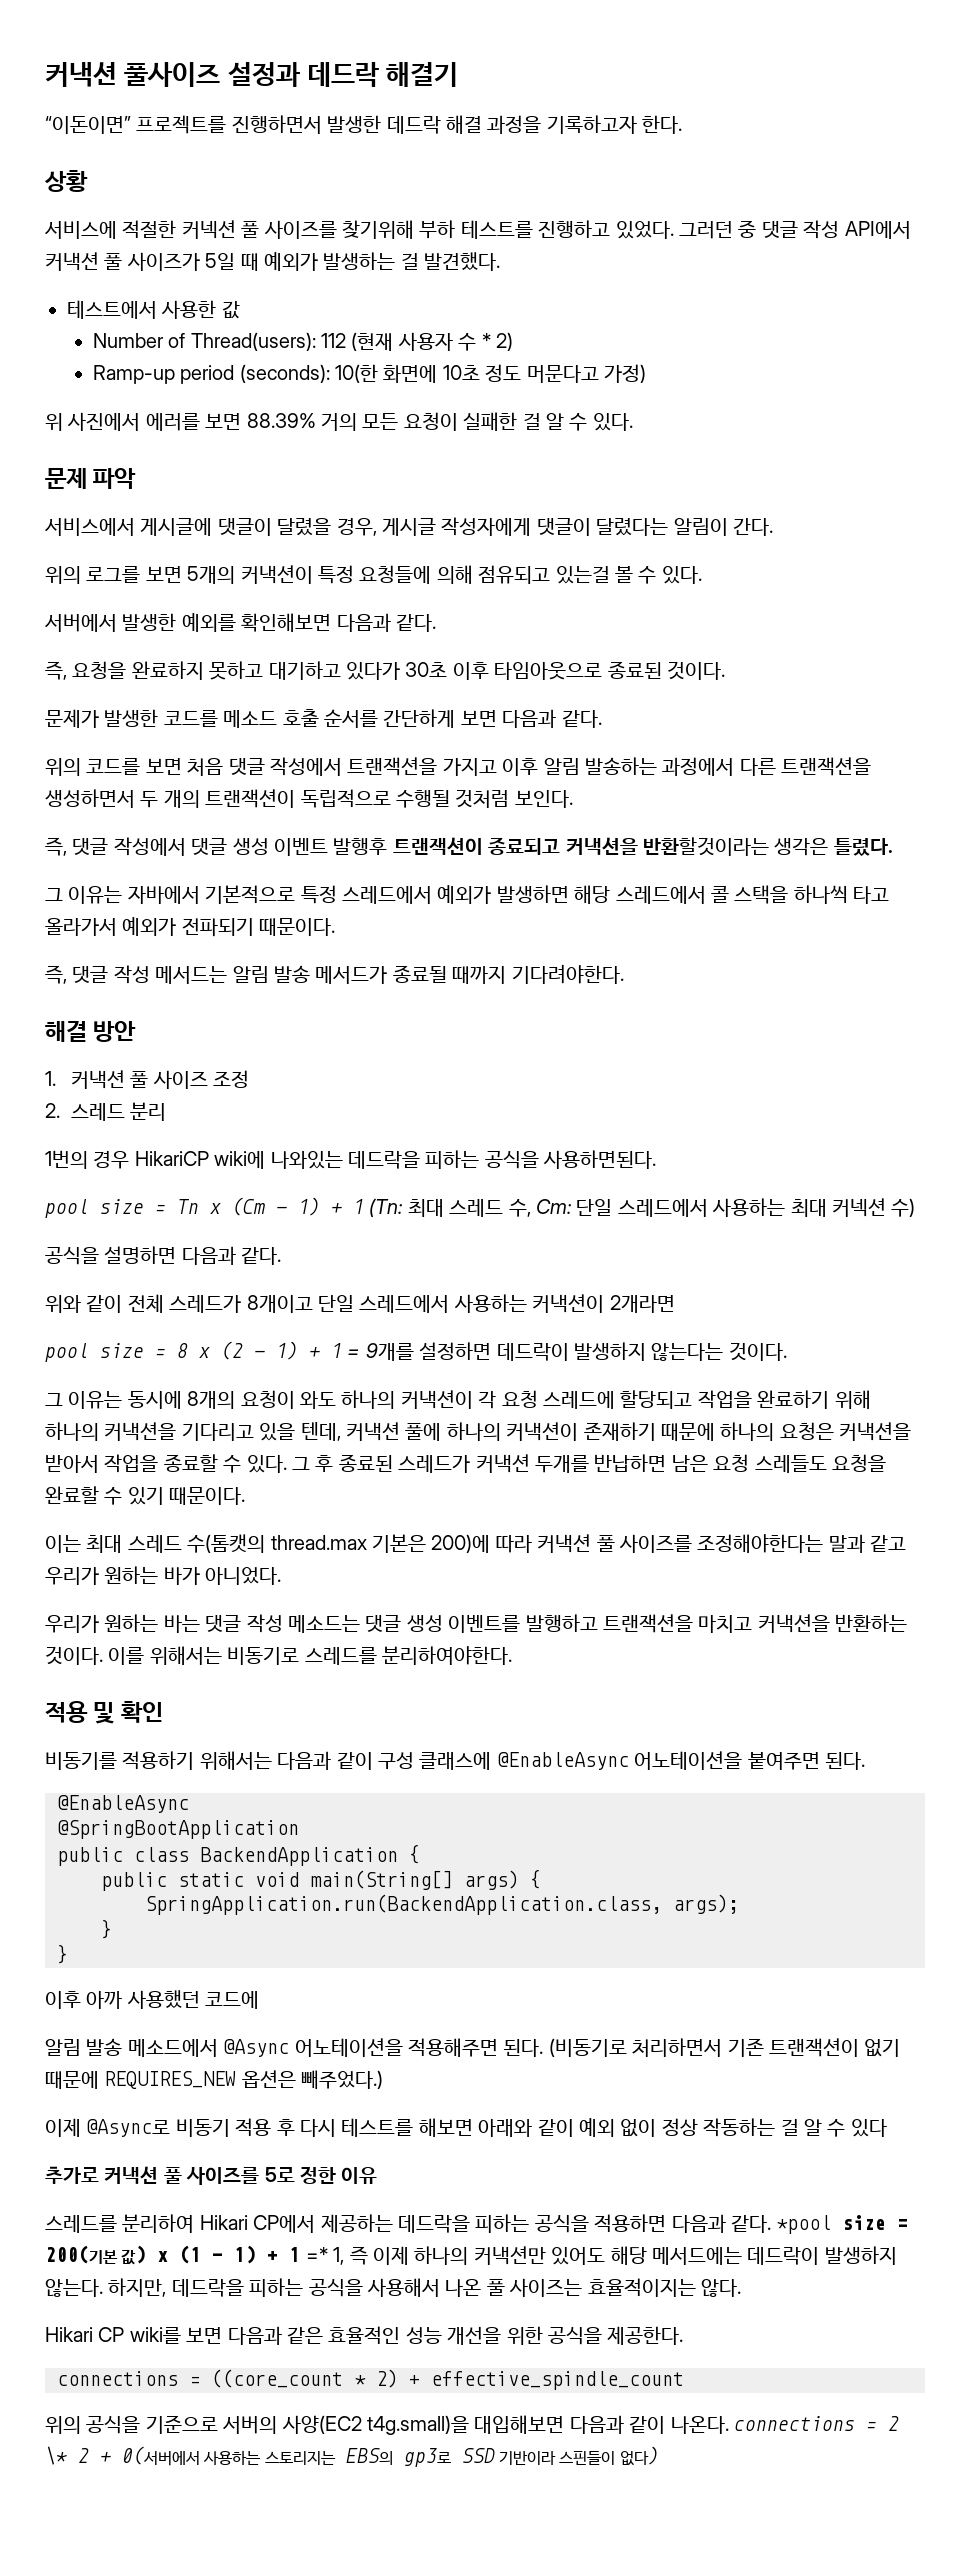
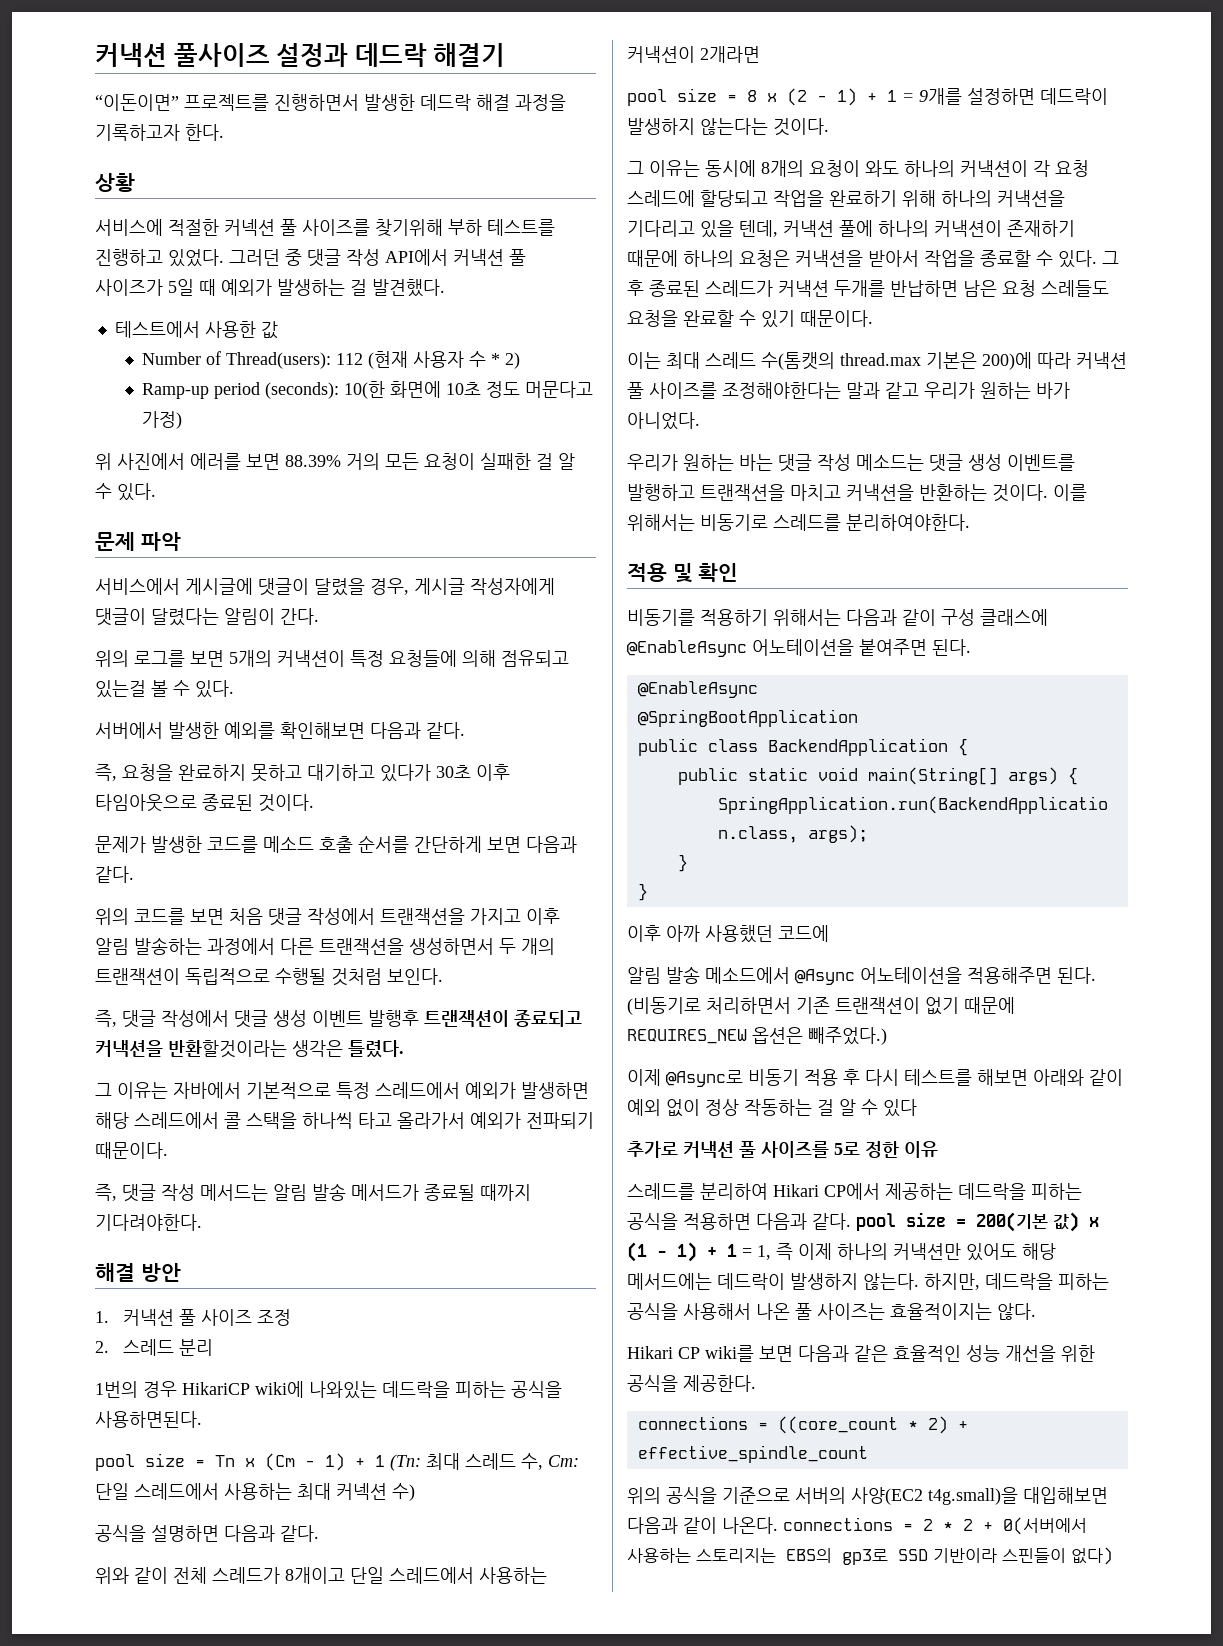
[776,2215,832,2234] *pool -> [856,1213,896,1231] pool
[305,2247,328,2262] =* -> [742,1248,752,1257] =
[45,2446,67,2465] \* -> [943,1522,953,1531] *

